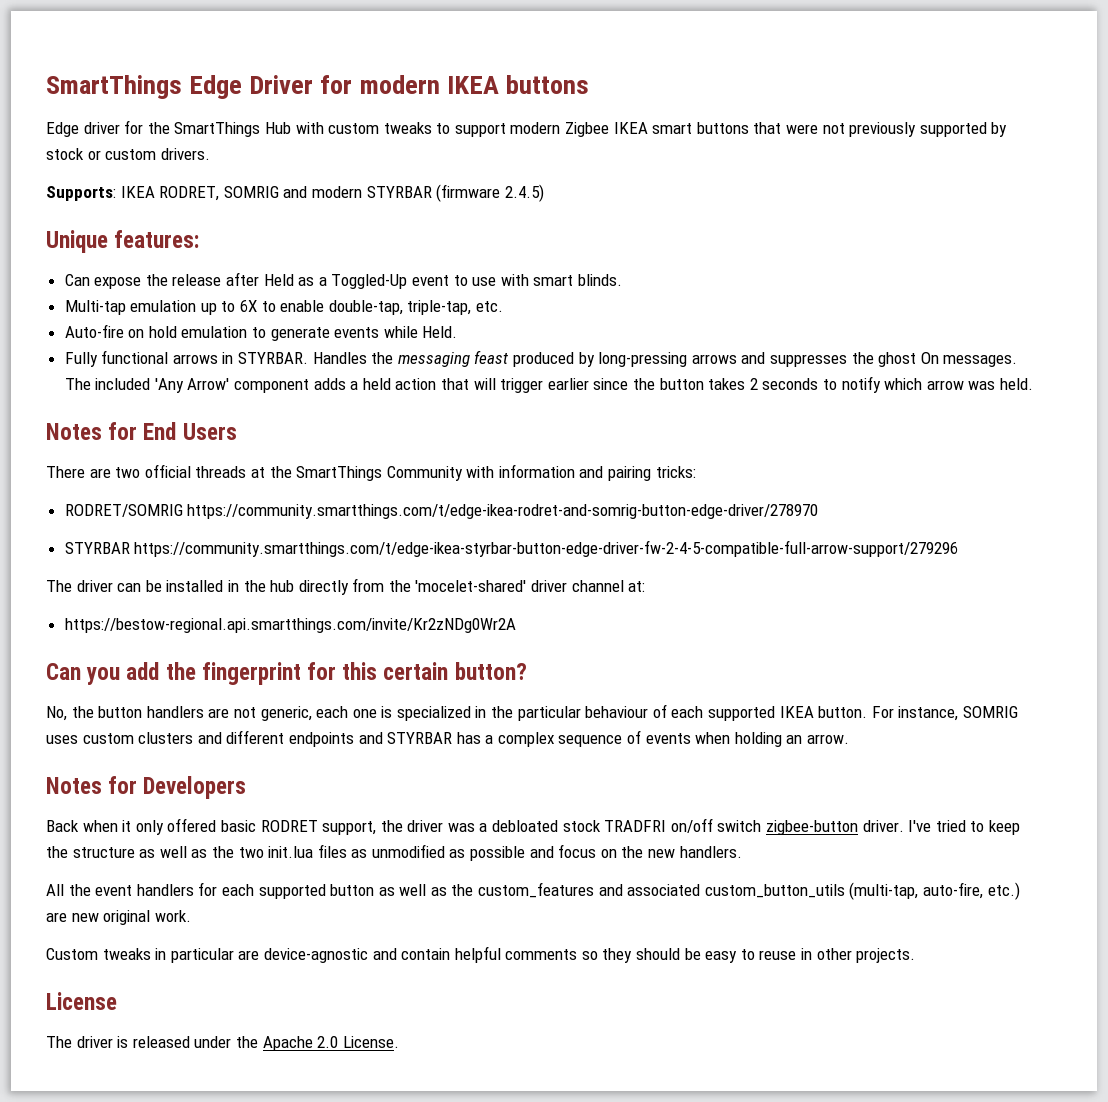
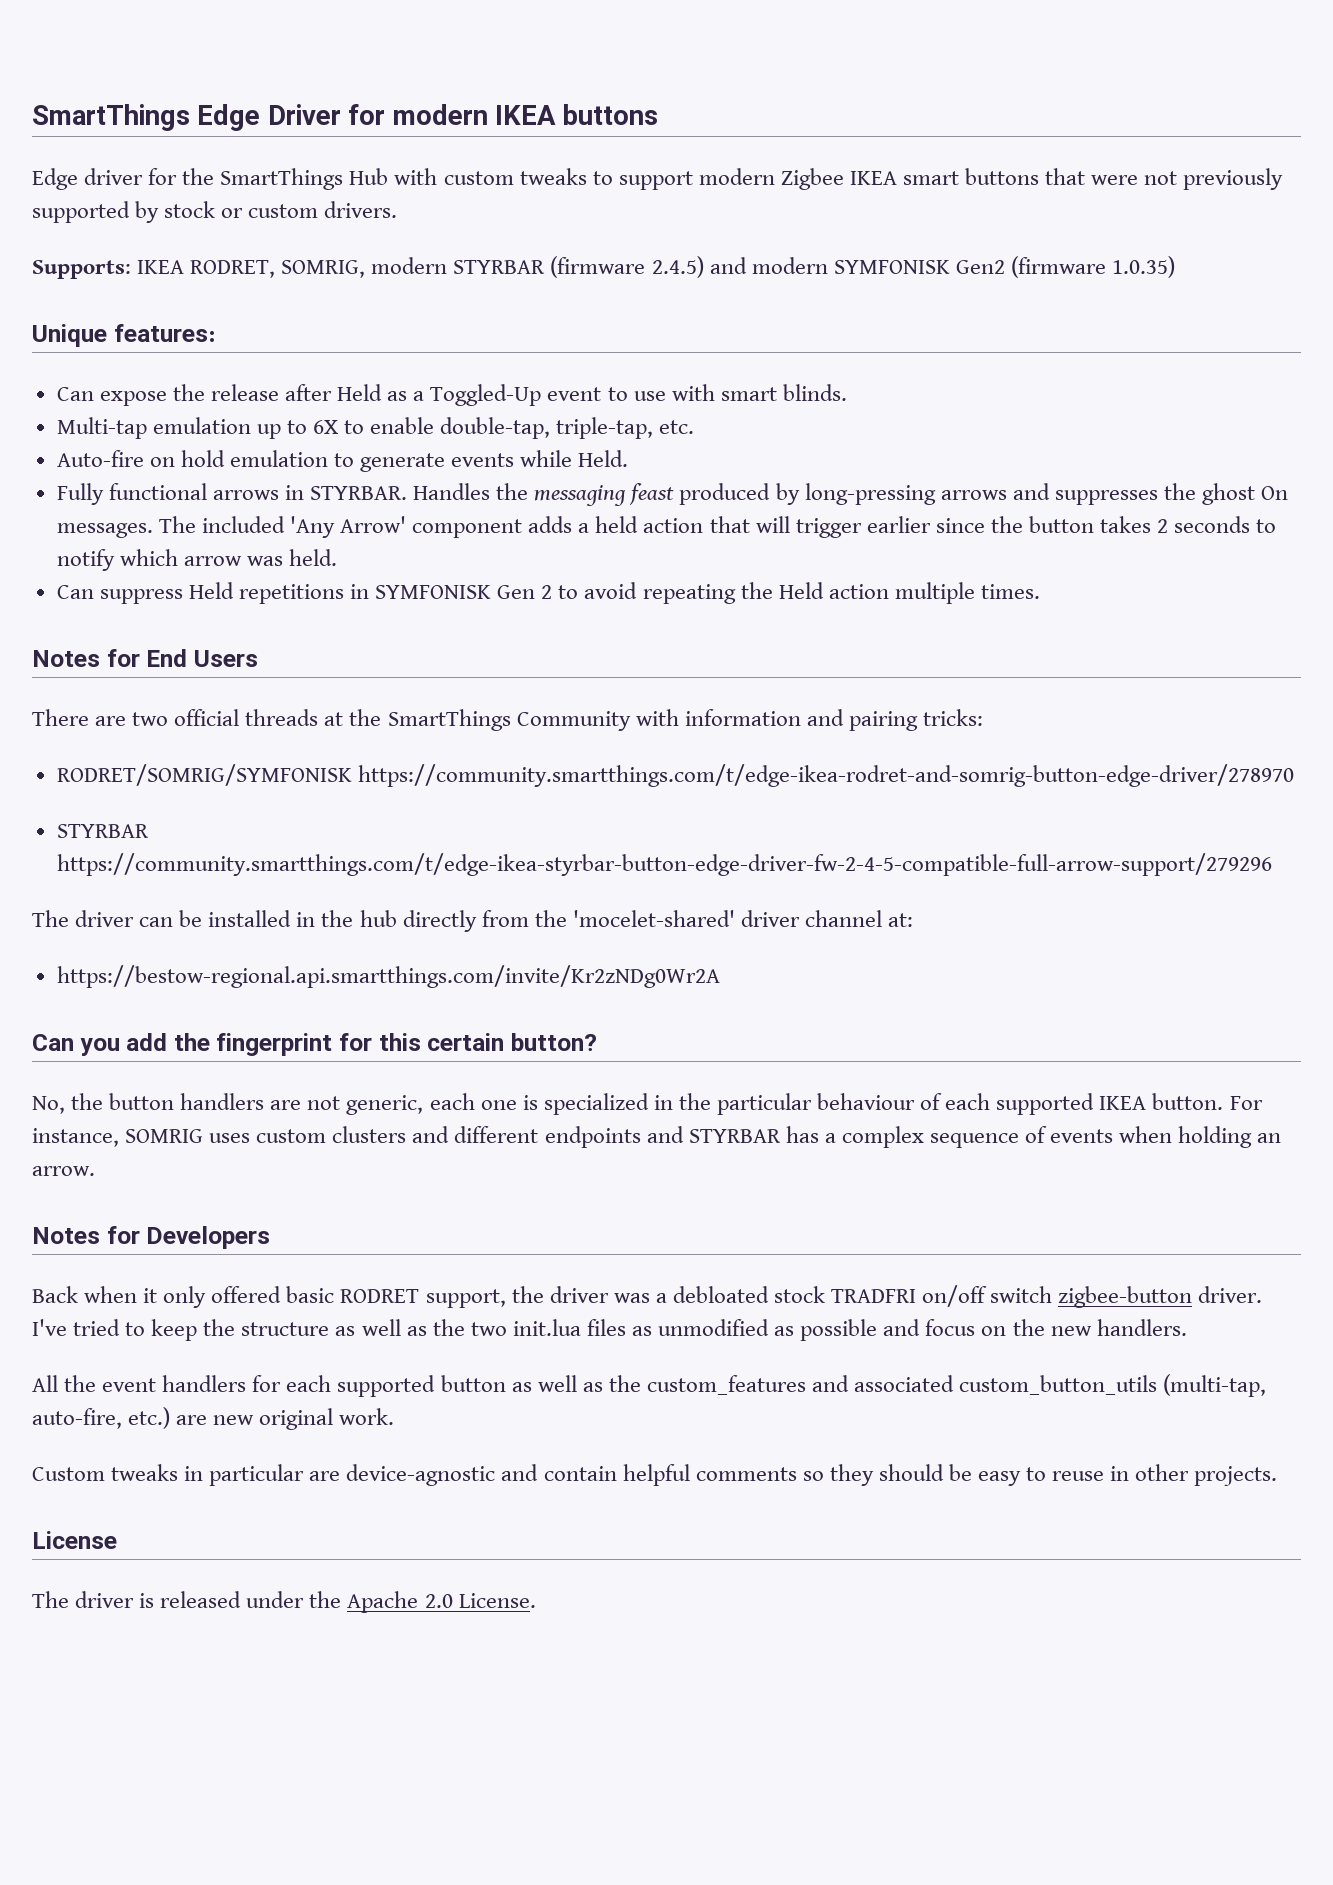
[223,186,308,198] SOMRIG and -> [281,260,366,278] SOMRIG,
(544, 193) none -> [709,256,1175,278] and modern SYMFONISK Gen2 (firmware 1.0.35)
(1033, 384) none -> [56,582,1040,604] // Can suppress Held repetitions in SYMFONISK Gen 2 to avoid repeating the Held action multiple times.
[64,504,183,517] RODRET/SOMRIG -> [56,764,352,786] RODRET/SOMRIG/SYMFONISK

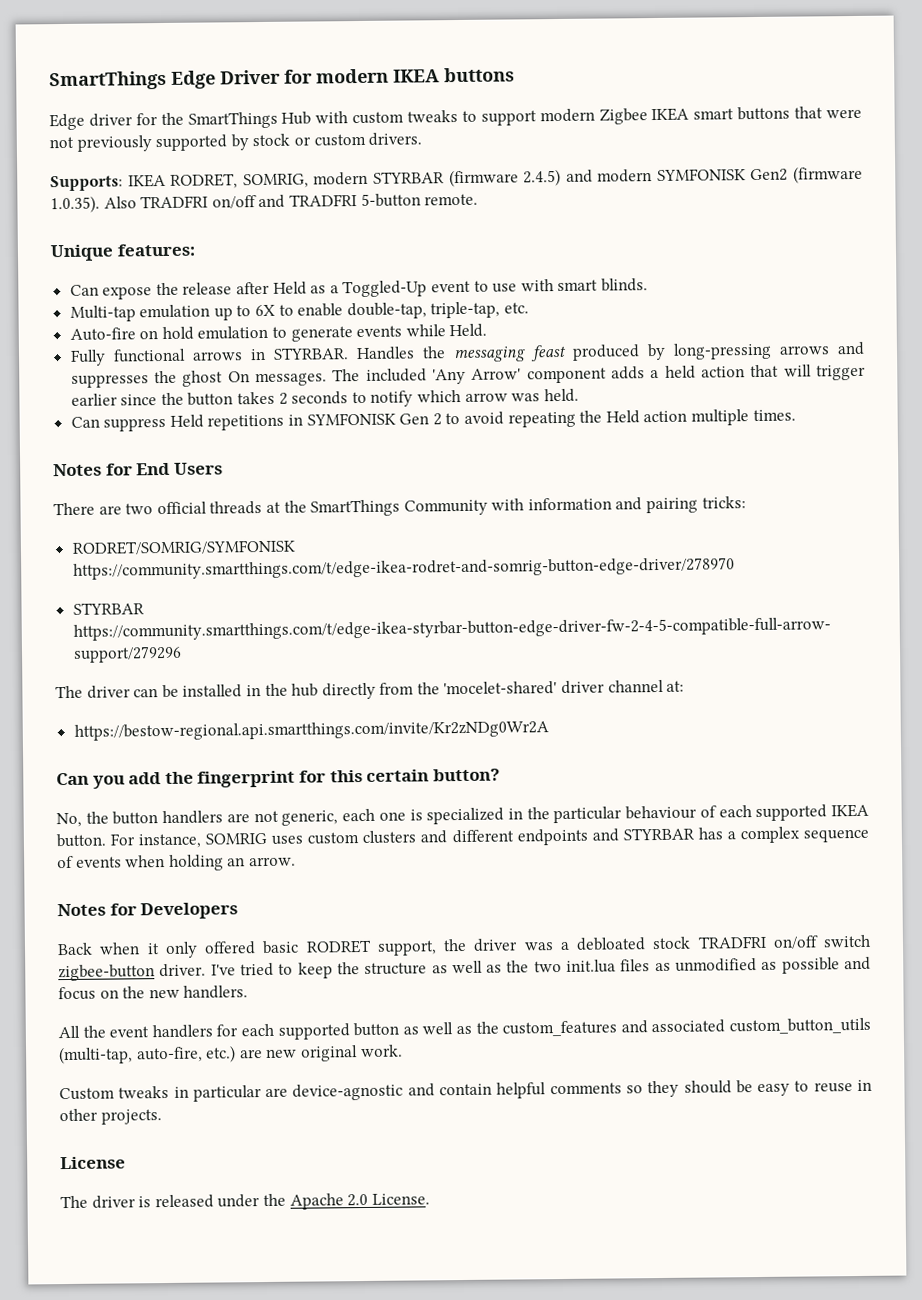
[1111,256,1175,278] 1.0.35) -> [50,193,479,214] 1.0.35). Also TRADFRI on/off and TRADFRI 5-button remote.

